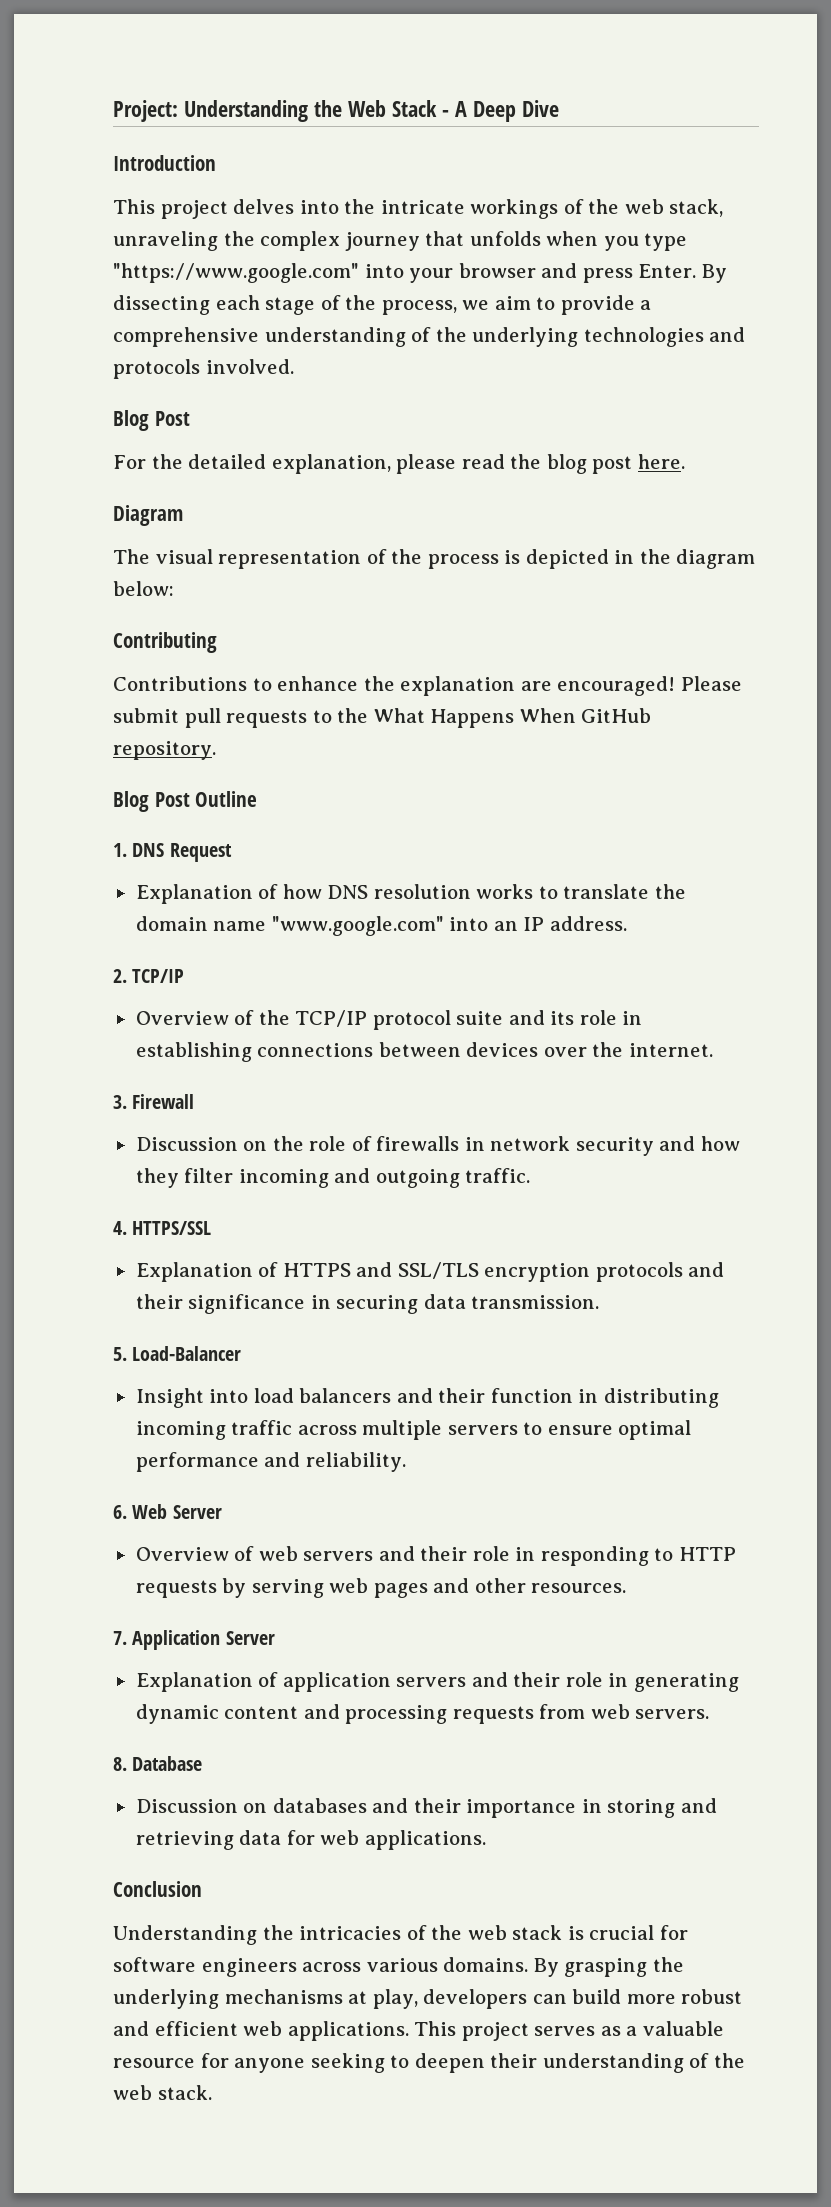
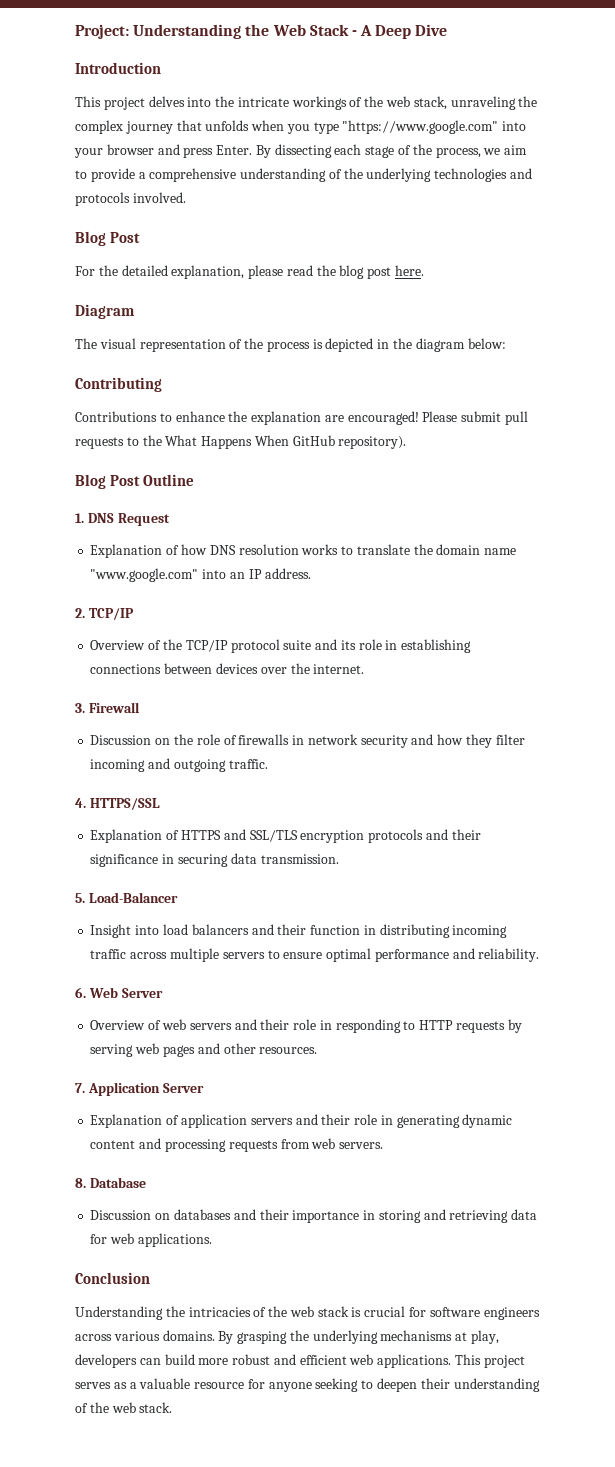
[113,741,216,760] repository. -> [338,436,407,449] repository).

